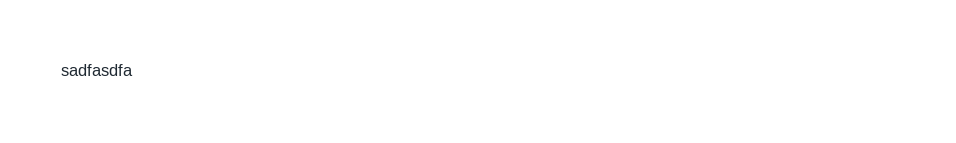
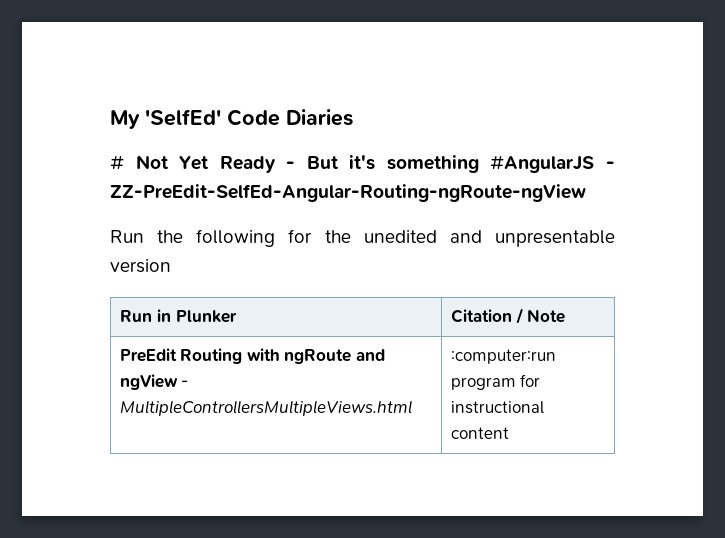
[61,64,133,76] sadfasdfa -> [110,109,353,129] [110,155,615,173] [110,184,586,202] [110,229,615,247] [110,259,171,273] [119,309,237,323] [450,308,565,324] [119,348,386,364] [119,374,189,390] [119,400,412,416] [450,349,556,364] [450,374,541,390] [450,401,544,414] [450,427,509,439] My 'SelfEd' Code Diaries // # Not Yet Ready - But it's something #AngularJS - ZZ-PreEdit-SelfEd-Angular-Routing-ngRoute-ngView // Run the following for the unedited and unpresentable version // Run in Plunker | Citation / Note // PreEdit Routing with ngRoute and ngView - MultipleControllersMultipleViews.html | :computer:run program for instructional content

